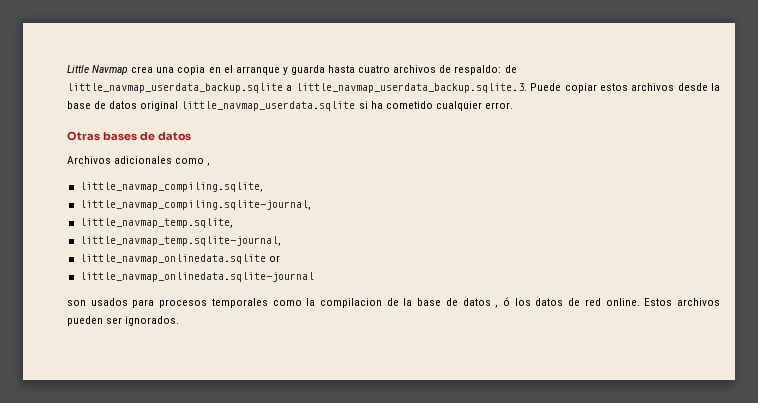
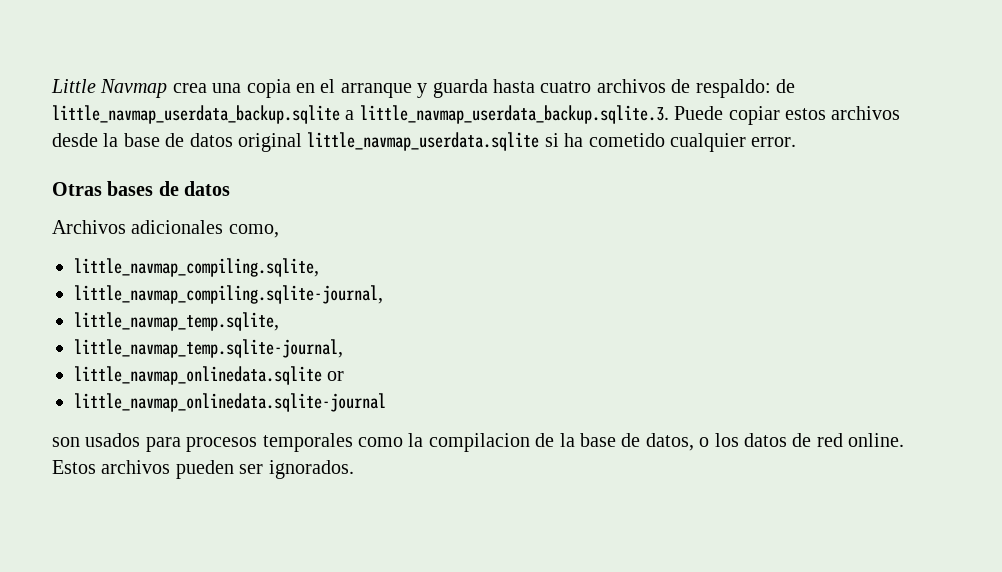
[175,158,211,166] como , -> [228,224,279,238] como,
[462,297,511,308] datos , ó -> [645,433,710,451] datos, o

